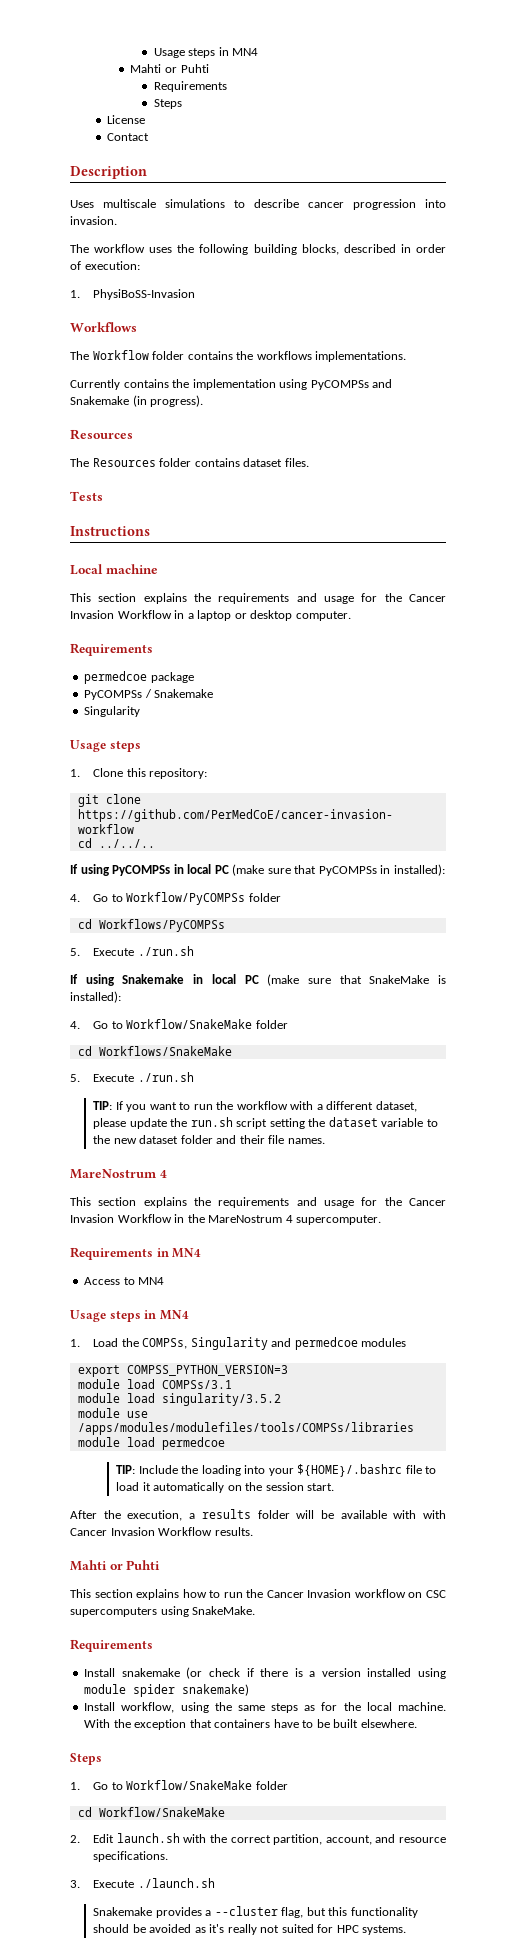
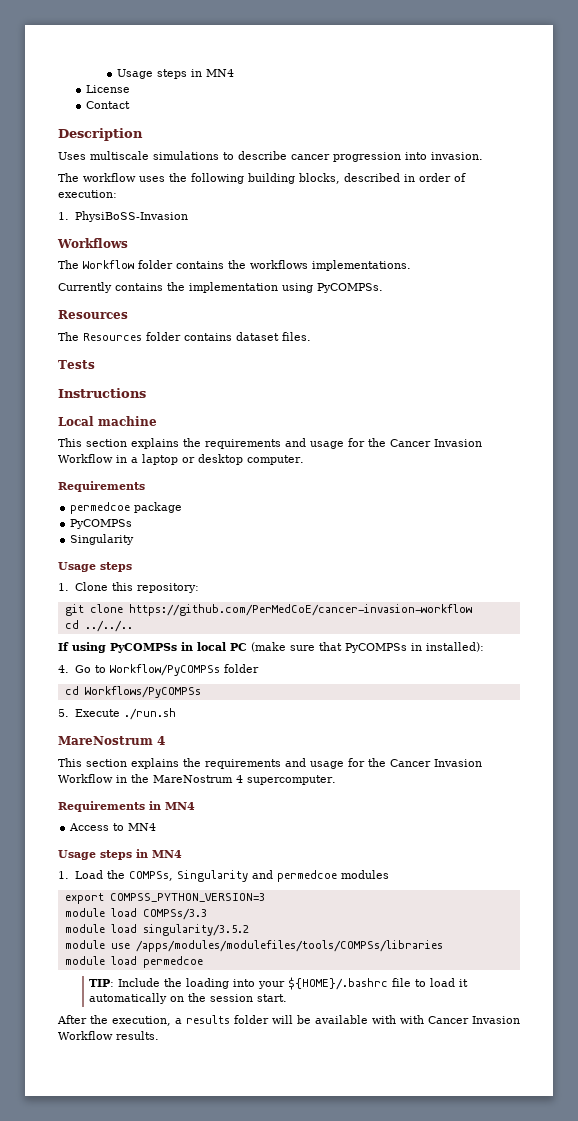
[153,47,259,58] [130,64,209,73] [153,81,227,92] [153,99,182,109] Usage steps in MN4 // Mahti or Puhti // Requirements // Steps -> [117,69,235,79] Usage steps in MN4
[310,379,393,390] [70,395,204,407] PyCOMPSs and Snakemake (in progress). -> [317,283,383,293] PyCOMPSs.
[144,689,214,698] / Snakemake -> (133, 524) none
[70,974,446,986] [70,991,121,1003] [70,1019,288,1029] [77,1046,232,1056] [70,1072,194,1082] [93,1101,417,1112] [93,1117,438,1129] [93,1135,325,1144] // If using Snakemake in local PC (make sure that SnakeMake is installed): // 4. Go to Workflow/SnakeMake folder // cd Workflows/SnakeMake // 5. Execute ./run.sh // TIP: If you want to run the workflow with a different dataset, please update the run.sh script setting the dataset variable to the new dataset folder and their file names. -> (176, 714) none
[161,1380,232,1389] COMPSs/3.1 -> [142,908,207,920] COMPSs/3.3
[70,1560,161,1571] [70,1589,446,1600] [70,1606,256,1617] [70,1639,153,1652] [84,1667,446,1679] [84,1684,250,1697] [84,1702,446,1713] [84,1719,417,1730] [70,1753,102,1765] [70,1780,288,1790] [77,1807,225,1817] [70,1833,446,1845] [93,1851,169,1862] [70,1878,215,1888] [93,1906,418,1918] [93,1924,407,1935] // Mahti or Puhti // This section explains how to run the Cancer Invasion workflow on CSC supercomputers using SnakeMake. // Requirements // Install snakemake (or check if there is a version installed using module spider snakemake) // Install workflow, using the same steps as for the local machine. With the exception that containers have to be built elsewhere. // Steps // 1. Go to Workflow/SnakeMake folder // cd Workflow/SnakeMake // 2. Edit launch.sh with the correct partition, account, and resource specifications. // 3. Execute ./launch.sh // Snakemake provides a --cluster flag, but this functionality should be avoided as it's really not suited for HPC systems. -> (159, 1035) none

